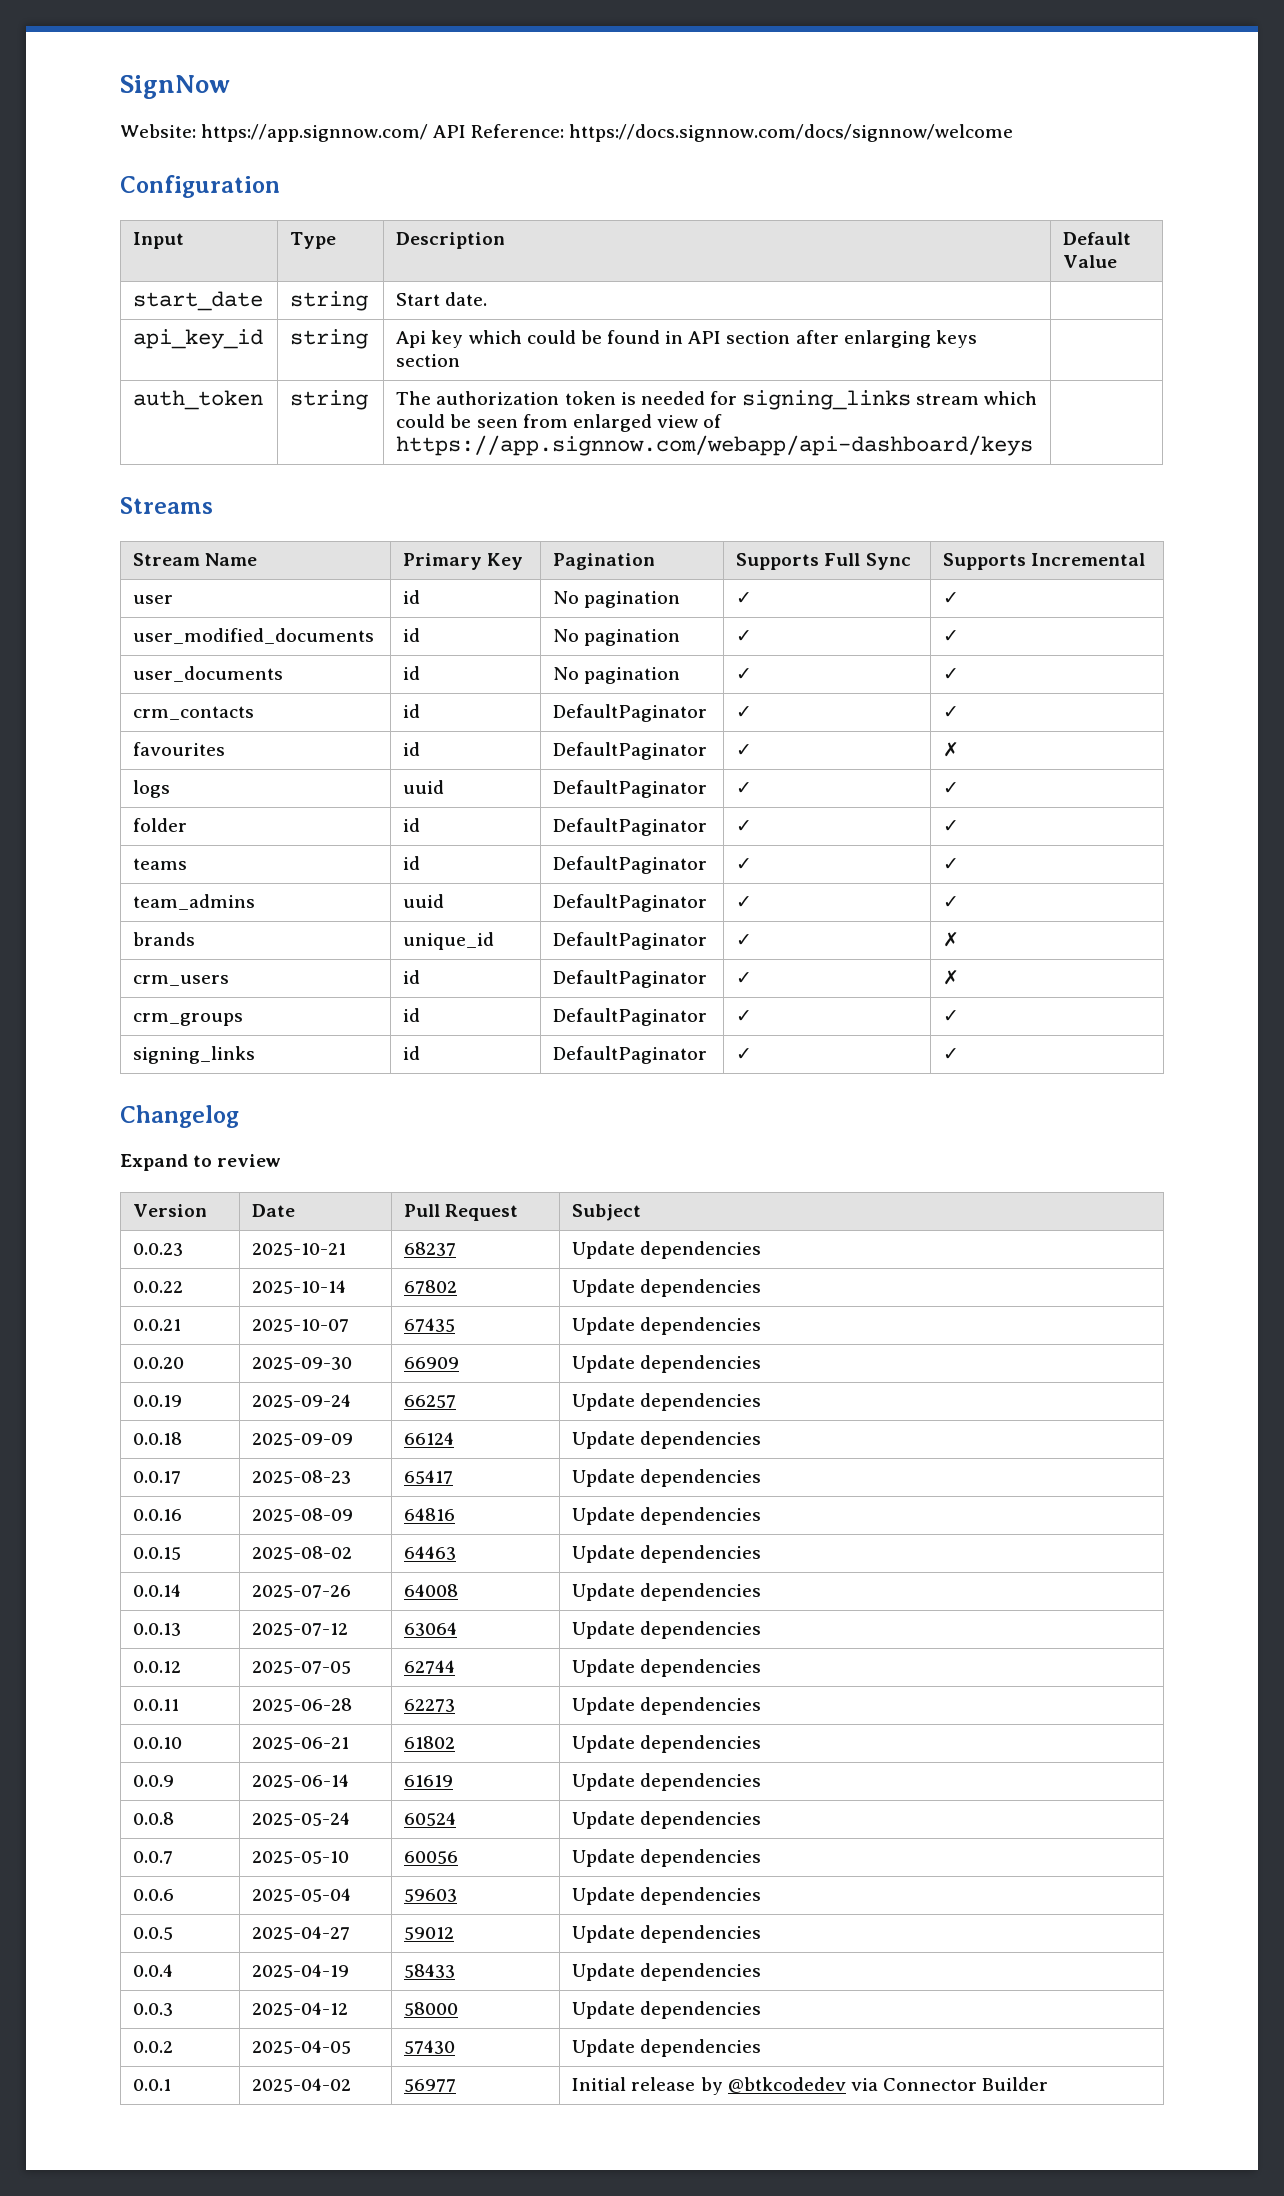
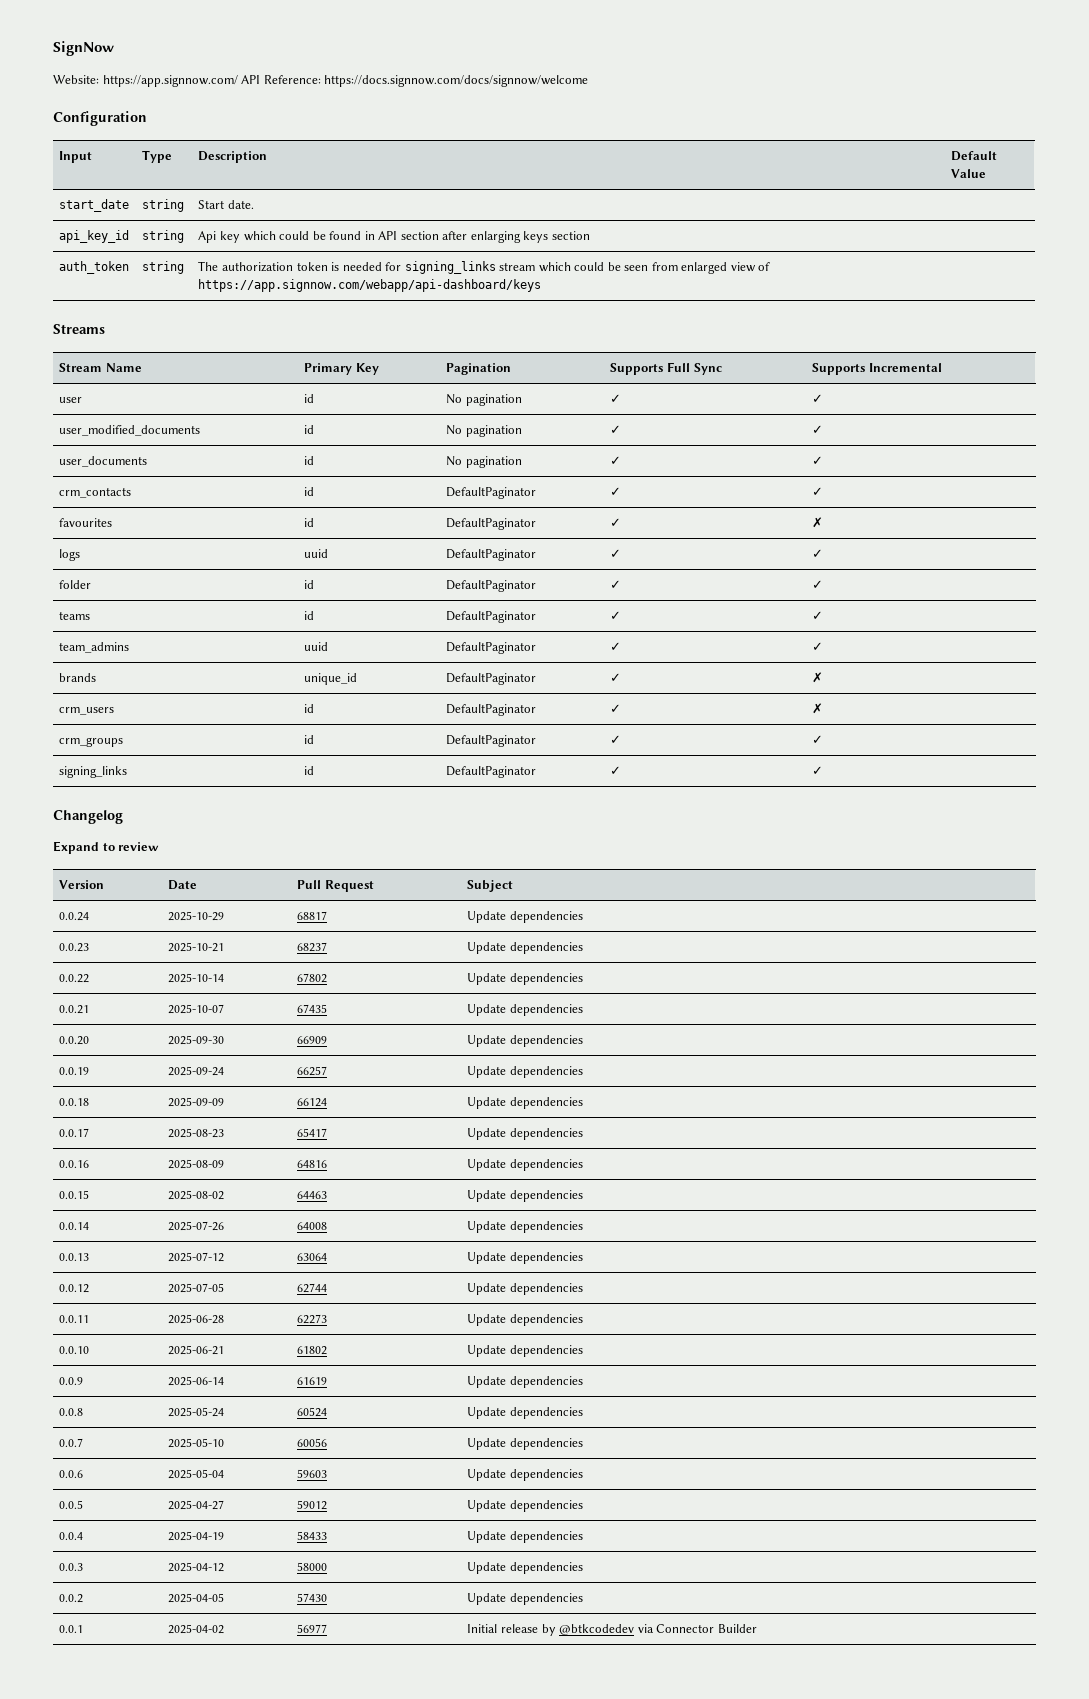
(642, 1212) none -> [59,912,90,921] [168,911,225,921] [297,911,328,920] [467,911,583,923] // 0.0.24 | 2025-10-29 | 68817 | Update dependencies

